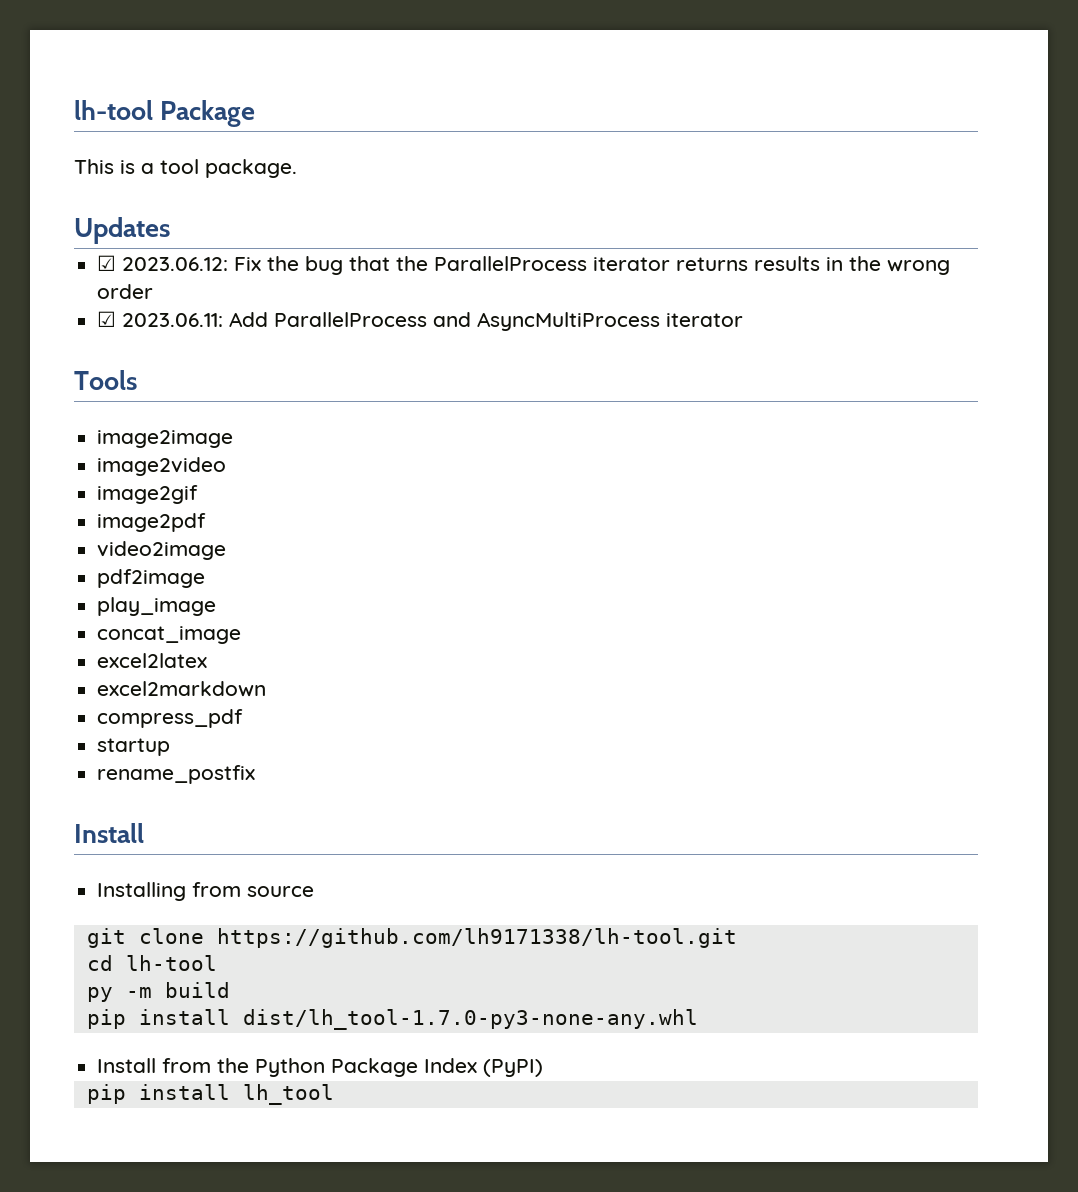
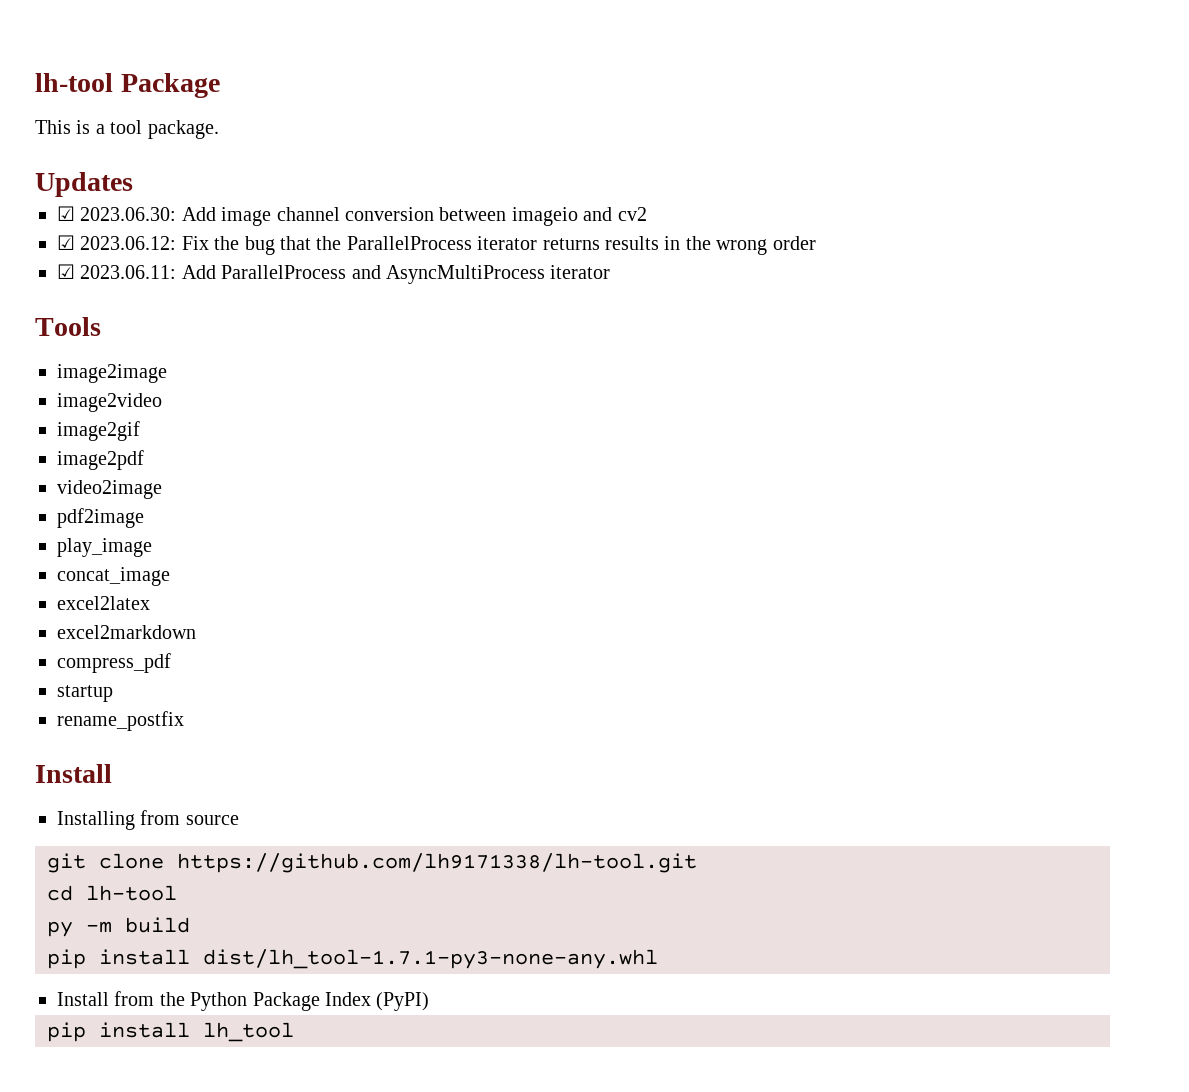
(170, 230) none -> [57,206,647,226] // ☑ 2023.06.30: Add image channel conversion between imageio and cv2
[242,1009,698,1030] dist/lh_tool-1.7.0-py3-none-any.whl -> [203,949,658,969] dist/lh_tool-1.7.1-py3-none-any.whl

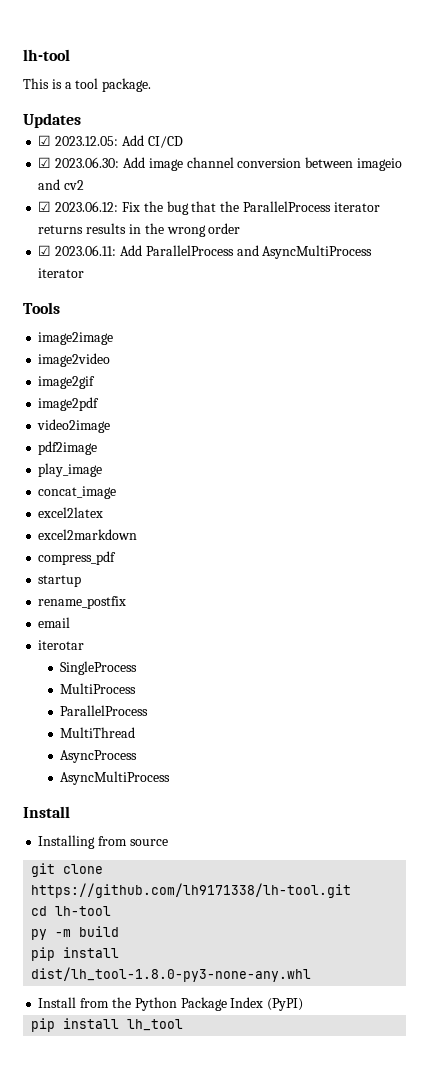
[35,73,220,98] lh-tool Package -> [23,49,70,61] lh-tool
(133, 184) none -> [38,135,183,148] // ☑ 2023.12.05: Add CI/CD
(184, 721) none -> [38,617,71,628] [38,640,85,650] [60,661,138,675] [60,683,137,694] [60,705,149,716] [60,727,136,738] [60,750,138,763] [60,771,171,785] // email // iterotar // SingleProcess // MultiProcess // ParallelProcess // MultiThread // AsyncProcess // AsyncMultiProcess
[203,949,658,969] dist/lh_tool-1.7.1-py3-none-any.whl -> [31,967,312,982] dist/lh_tool-1.8.0-py3-none-any.whl

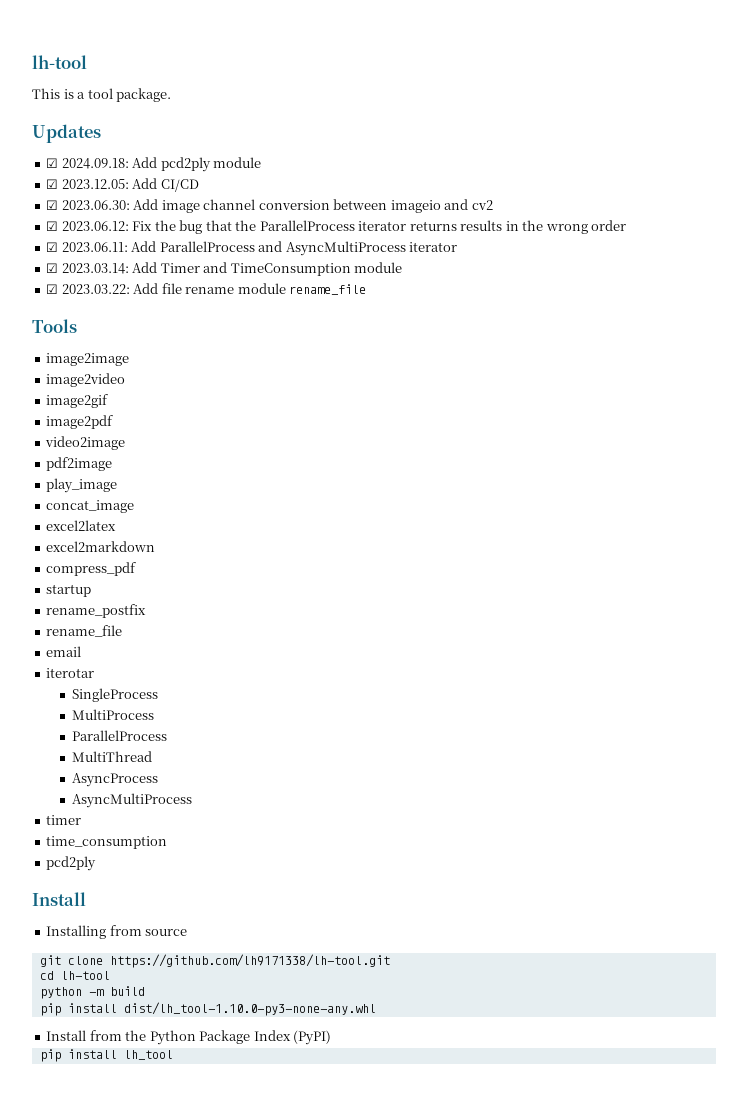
(81, 120) none -> [46,157,262,172] // ☑ 2024.09.18: Add pcd2ply module
(85, 273) none -> [46,262,403,276] [46,283,367,295] // ☑ 2023.03.14: Add Timer and TimeConsumption module // ☑ 2023.03.22: Add file rename module rename_file
(127, 602) none -> [46,625,123,637] // rename_file
(171, 778) none -> [46,815,82,825] [46,836,168,849] [46,856,97,871] // timer // time_consumption // pcd2ply
[31,929,48,940] py -> [39,987,82,999] python
[31,967,312,982] dist/lh_tool-1.8.0-py3-none-any.whl -> [123,1002,376,1016] dist/lh_tool-1.10.0-py3-none-any.whl

